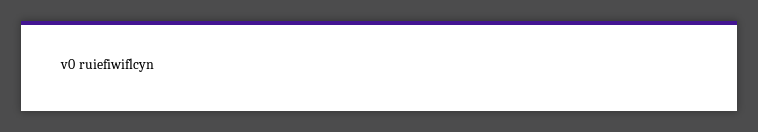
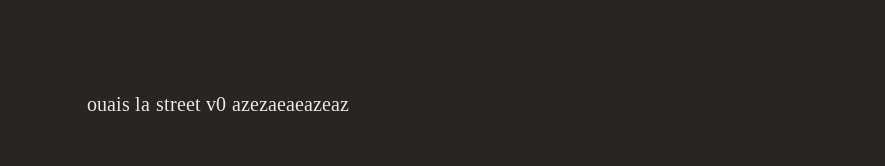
[60,58,154,72] v0 ruiefiwiflcyn -> [87,97,349,111] ouais la street v0 azezaeaeazeaz

